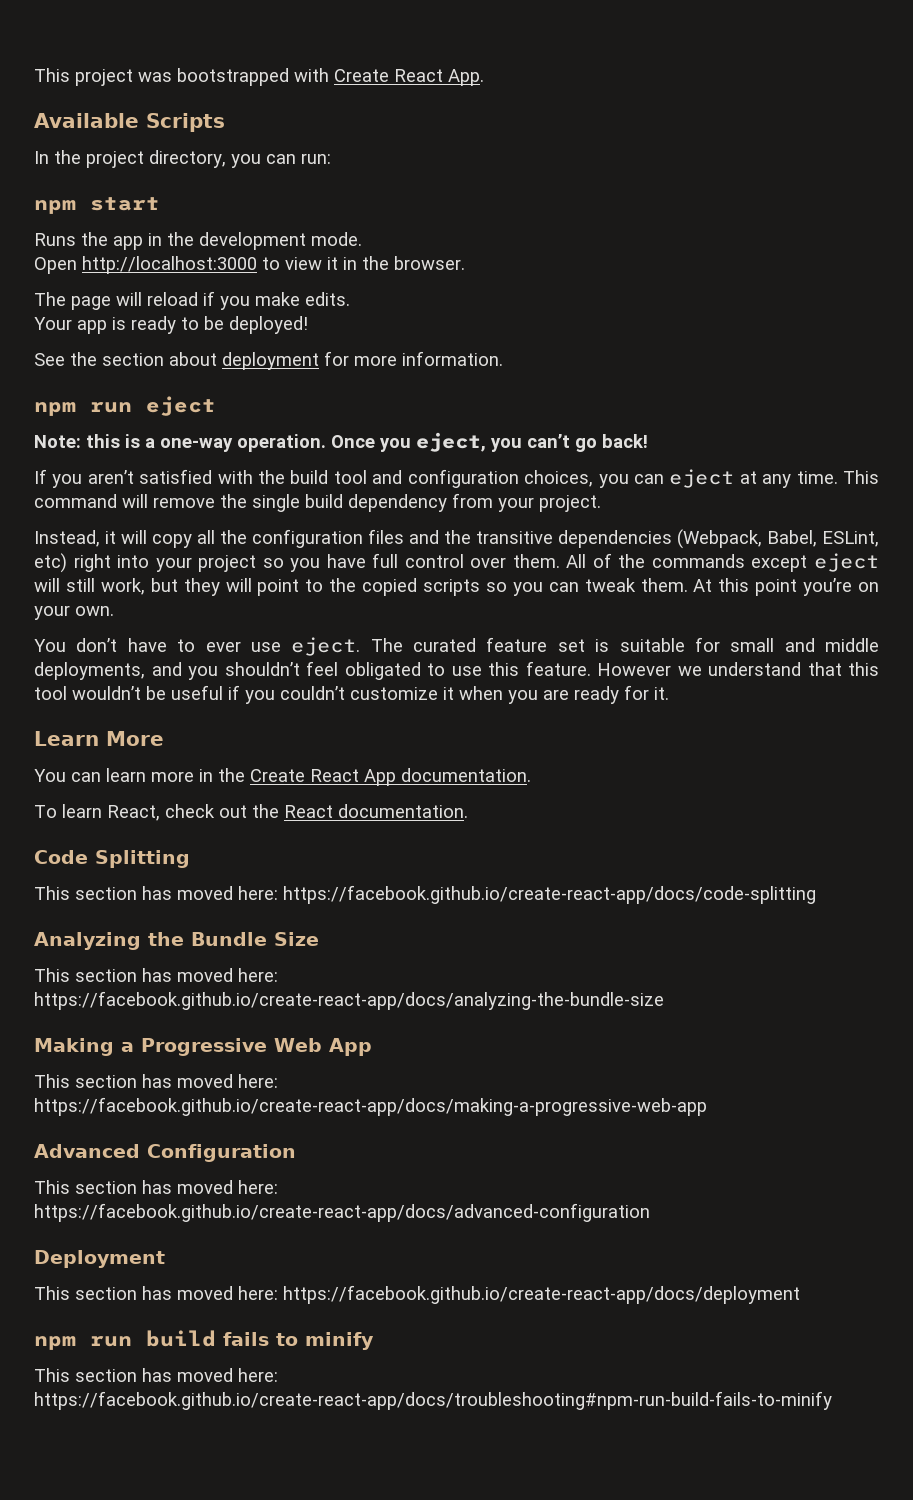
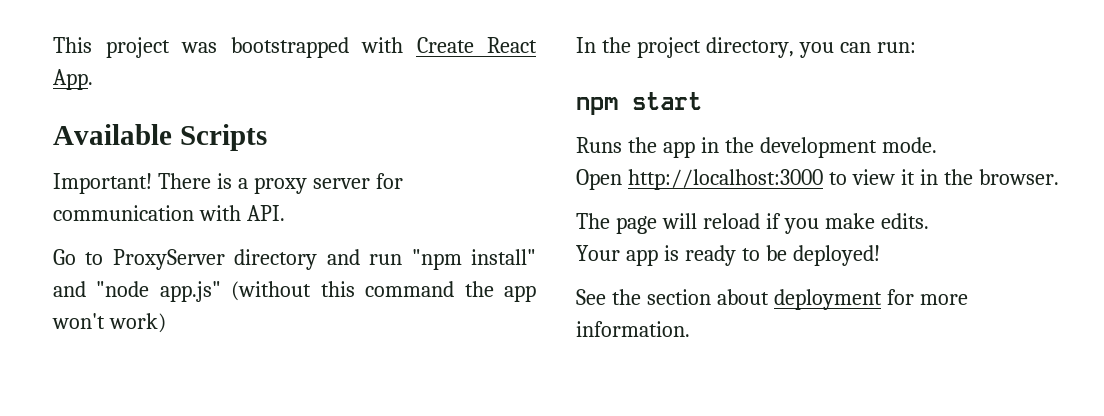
(225, 122) none -> [53,173,403,194] [53,205,285,221] [53,249,536,270] [53,281,536,302] [52,313,166,333] // Important! There is a proxy server for communication with API. // Go to ProxyServer directory and run "npm install" and "node app.js" (without this command the app won't work)
[34,396,216,416] [34,432,648,452] [34,469,879,488] [34,493,601,512] [34,529,879,549] [34,553,879,573] [34,578,879,596] [34,605,114,620] [34,637,879,656] [34,661,879,680] [34,685,669,704] [34,731,164,746] [34,768,531,786] [34,804,468,821] [34,850,190,868] [34,885,816,904] [34,932,319,950] [34,968,278,982] [34,991,664,1010] [34,1038,372,1056] [34,1074,278,1088] [34,1097,707,1116] [34,1144,296,1162] [34,1180,278,1194] [34,1203,650,1222] [34,1250,165,1268] [34,1285,800,1304] [34,1330,374,1350] [34,1368,278,1382] [34,1391,832,1410] // npm run eject // Note: this is a one-way operation. Once you eject, you can’t go back! // If you aren’t satisfied with the build tool and configuration choices, you can eject at any time. This command will remove the single build dependency from your project. // Instead, it will copy all the configuration files and the transitive dependencies (Webpack, Babel, ESLint, etc) right into your project so you have full control over them. All of the commands except eject will still work, but they will point to the copied scripts so you can tweak them. At this point you’re on your own. // You don’t have to ever use eject. The curated feature set is suitable for small and middle deployments, and you shouldn’t feel obligated to use this feature. However we understand that this tool wouldn’t be useful if you couldn’t customize it when you are ready for it. // Learn More // You can learn more in the Create React App documentation. // To learn React, check out the React documentation. // Code Splitting // This section has moved here: https://facebook.github.io/create-react-app/docs/code-splitting // Analyzing the Bundle Size // This section has moved here: https://facebook.github.io/create-react-app/docs/analyzing-the-bundle-size // Making a Progressive Web App // This section has moved here: https://facebook.github.io/create-react-app/docs/making-a-progressive-web-app // Advanced Configuration // This section has moved here: https://facebook.github.io/create-react-app/docs/advanced-configuration // Deployment // This section has moved here: https://facebook.github.io/create-react-app/docs/deployment // npm run build fails to minify // This section has moved here: https://facebook.github.io/create-react-app/docs/troubleshooting#npm-run-build-fails-to-minify -> (690, 329) none

